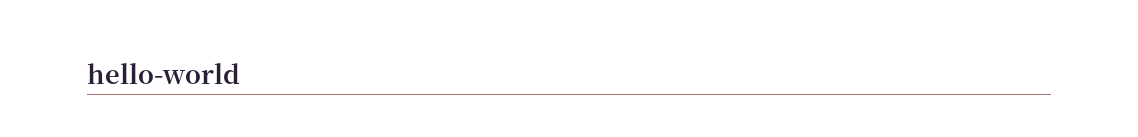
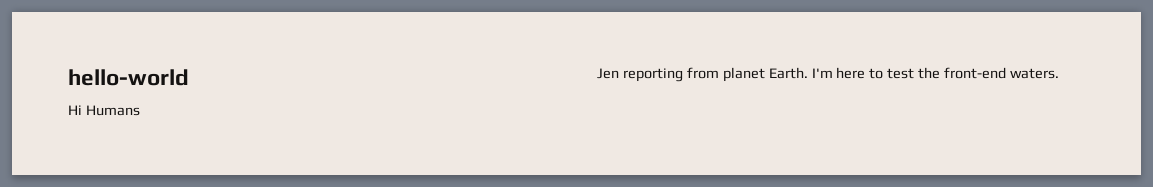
(240, 73) none -> [68,105,140,116] [597,67,1060,82] // Hi Humans // Jen reporting from planet Earth. I'm here to test the front-end waters.

